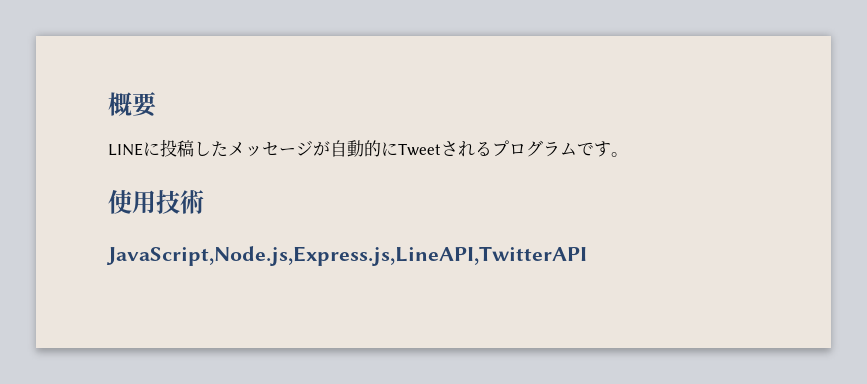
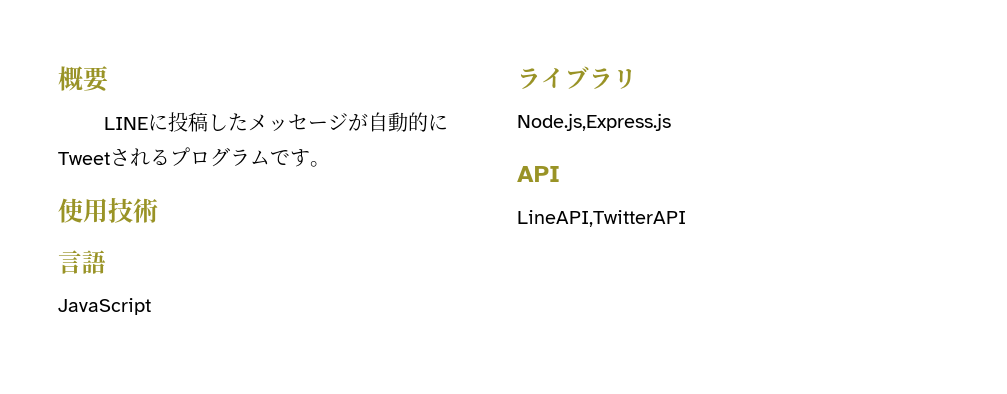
[106,246,587,266] JavaScript,Node.js,Express.js,LineAPI,TwitterAPI -> [58,250,106,274] [58,298,151,315] [517,66,637,89] [517,113,671,131] [517,166,560,182] [517,210,686,227] 言語 // JavaScript // ライブラリ // Node.js,Express.js // API // LineAPI,TwitterAPI

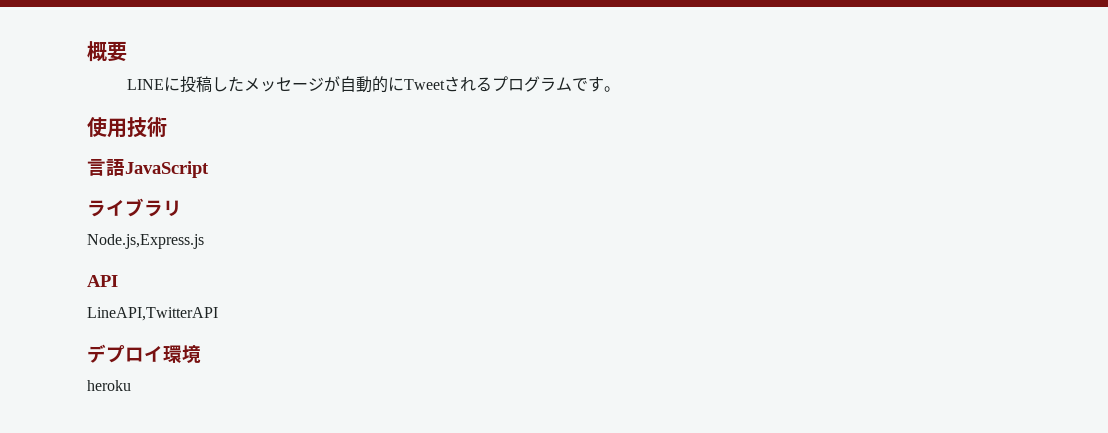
(106, 262) // -> (125, 167) none
(686, 218) none -> [87,344,201,363] [87,380,131,391] // デプロイ環境 // heroku

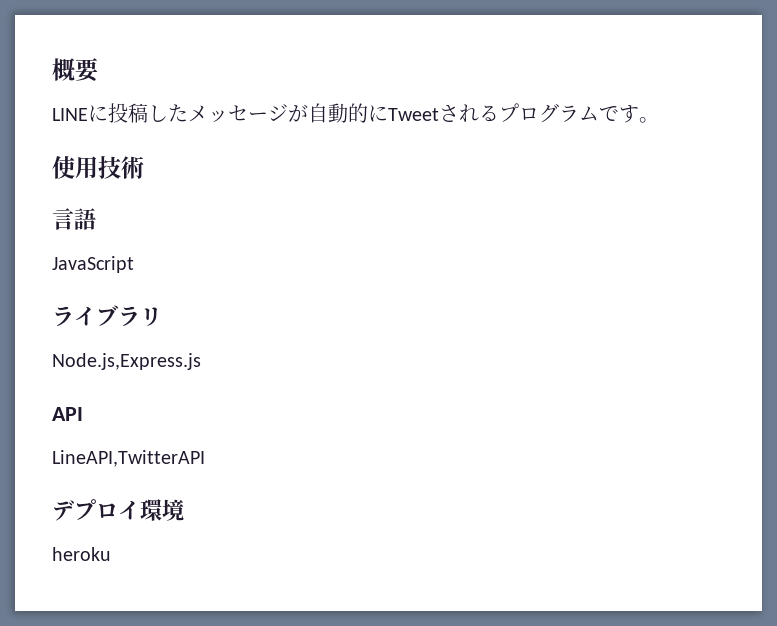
(125, 167) none -> (96, 219) //

